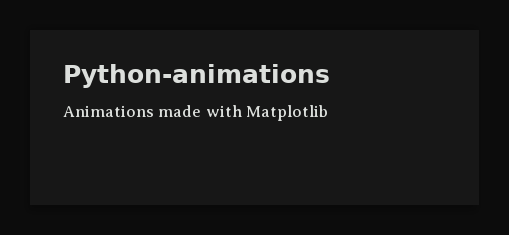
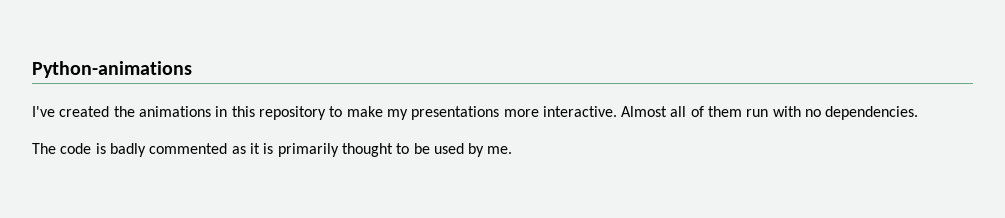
[63,105,329,121] Animations made with Matplotlib -> [32,106,919,120] [32,143,513,157] I've created the animations in this repository to make my presentations more interactive. Almost all of them run with no dependencies. // The code is badly commented as it is primarily thought to be used by me.

